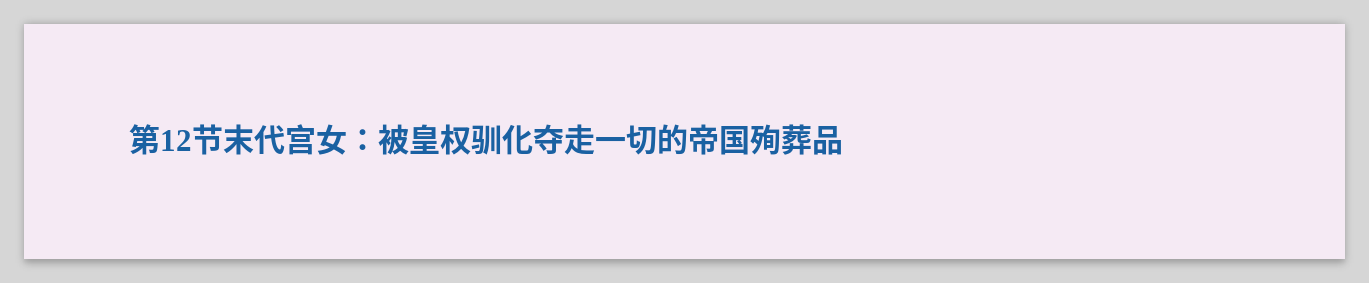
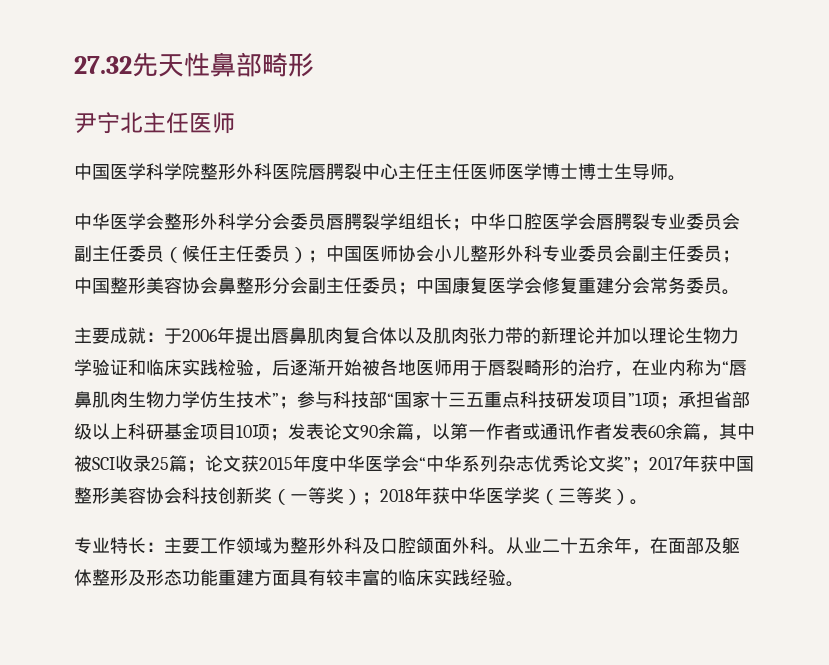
[129,124,843,155] 第12节末代宫女：被皇权驯化夺走一切的帝国殉葬品 -> [74,52,314,77] [74,112,235,134] [74,163,686,181] [74,213,740,231] [74,245,740,263] [74,277,740,295] [74,327,739,344] [74,359,747,377] [74,391,750,409] [74,423,755,441] [74,455,754,473] [74,487,648,505] [74,537,740,555] [74,569,524,587] 27.32先天性鼻部畸形 // 尹宁北主任医师 // 中国医学科学院整形外科医院唇腭裂中心主任主任医师医学博士博士生导师。 // 中华医学会整形外科学分会委员唇腭裂学组组长；中华口腔医学会唇腭裂专业委员会副主任委员（候任主任委员）；中国医师协会小儿整形外科专业委员会副主任委员；中国整形美容协会鼻整形分会副主任委员；中国康复医学会修复重建分会常务委员。 // 主要成就：于2006年提出唇鼻肌肉复合体以及肌肉张力带的新理论并加以理论生物力学验证和临床实践检验，后逐渐开始被各地医师用于唇裂畸形的治疗，在业内称为“唇鼻肌肉生物力学仿生技术”；参与科技部“国家十三五重点科技研发项目”1项；承担省部级以上科研基金项目10项；发表论文90余篇，以第一作者或通讯作者发表60余篇，其中被SCI收录25篇；论文获2015年度中华医学会“中华系列杂志优秀论文奖”；2017年获中国整形美容协会科技创新奖（一等奖）；2018年获中华医学奖（三等奖）。 // 专业特长：主要工作领域为整形外科及口腔颌面外科。从业二十五余年，在面部及躯体整形及形态功能重建方面具有较丰富的临床实践经验。

